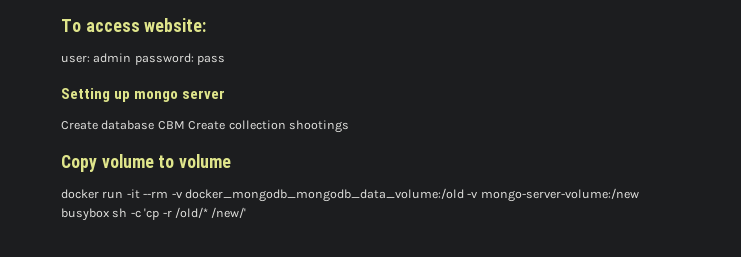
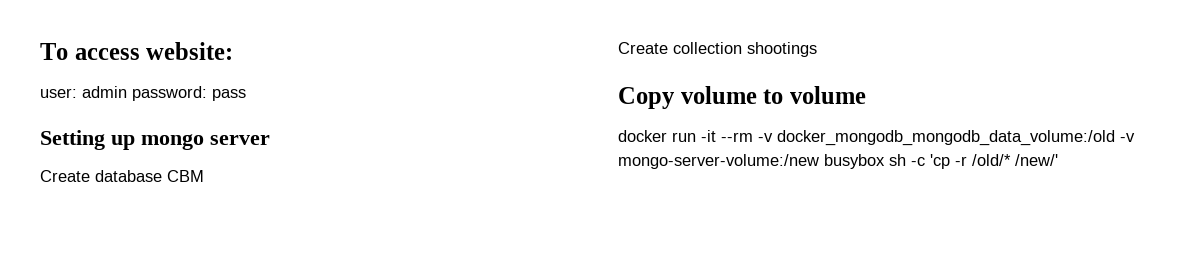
(185, 125) none -> (204, 176) //

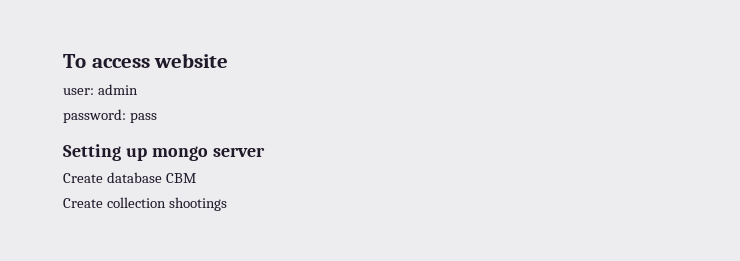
[146,42,234,60] website: -> [154,53,229,68] website
(127, 92) none -> (138, 89) //
[618,86,866,109] [618,130,1135,146] [618,154,1058,169] // Copy volume to volume // docker run -it --rm -v docker_mongodb_mongodb_data_volume:/old -v mongo-server-volume:/new busybox sh -c 'cp -r /old/* /new/' -> (227, 204) none

